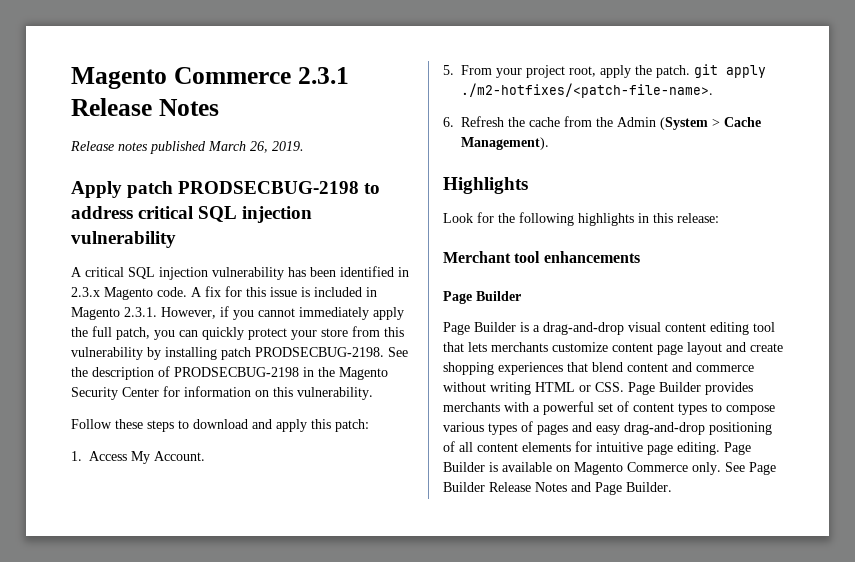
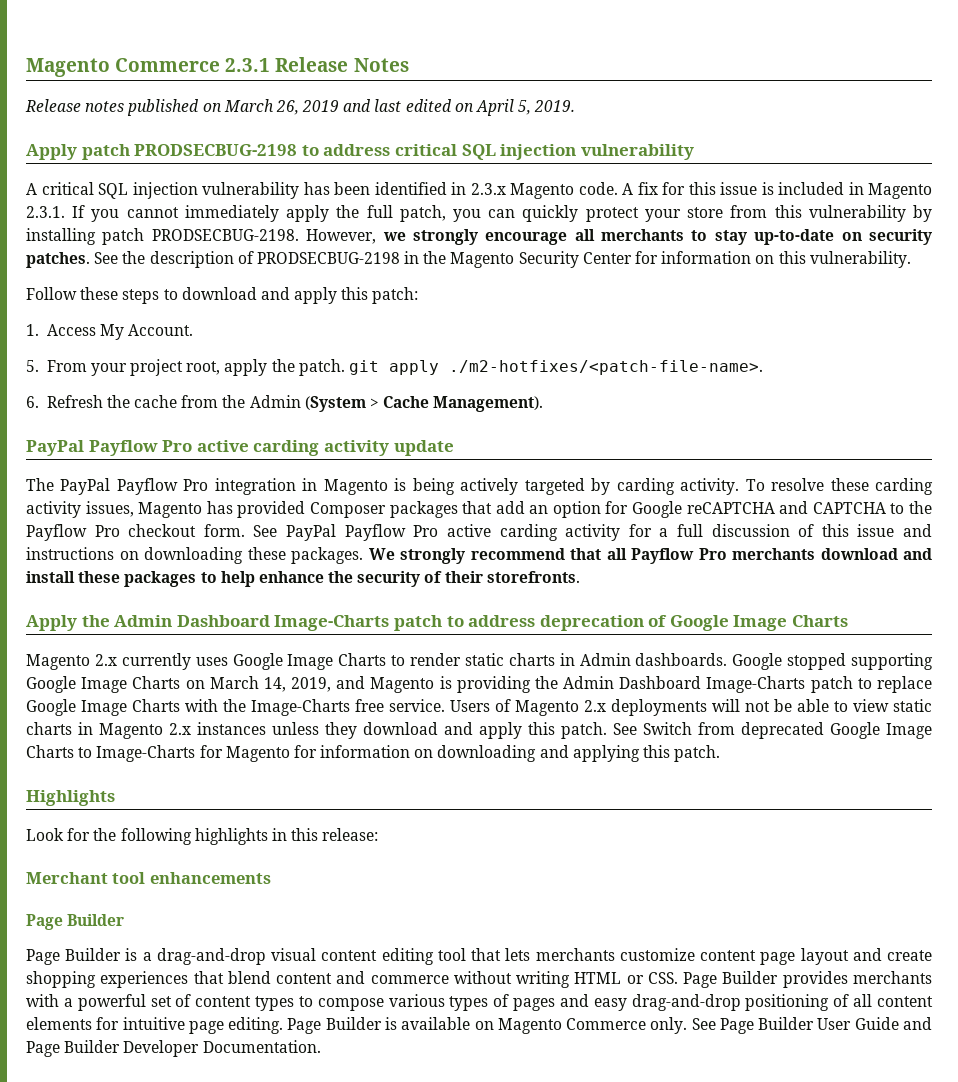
(206, 147) none -> [202,103,222,112] on
(268, 147) none -> [302,99,532,116] 2019 and last edited on April 5,
[161,306,229,319] However, if -> [72,205,86,218] If
(384, 352) none -> [306,229,932,245] [26,252,90,268] However, we strongly encourage all merchants to stay up-to-date on security patches.
(549, 143) none -> [26,440,454,456] [26,478,934,495] [26,501,933,518] [26,524,932,541] [26,547,932,564] [26,571,580,587] [26,615,849,631] [26,653,933,670] [26,676,932,693] [26,699,932,716] [26,722,932,739] [26,745,721,762] // PayPal Payflow Pro active carding activity update // The PayPal Payflow Pro integration in Magento is being actively targeted by carding activity. To resolve these carding activity issues, Magento has provided Composer packages that add an option for Google reCAPTCHA and CAPTCHA to the Payflow Pro checkout form. See PayPal Payflow Pro active carding activity for a full discussion of this issue and instructions on downloading these packages. We strongly recommend that all Payflow Pro merchants download and install these packages to help enhance the security of their storefronts. // Apply the Admin Dashboard Image-Charts patch to address deprecation of Google Image Charts // Magento 2.x currently uses Google Image Charts to render static charts in Admin dashboards. Google stopped supporting Google Image Charts on March 14, 2019, and Magento is providing the Admin Dashboard Image-Charts patch to replace Google Image Charts with the Image-Charts free service. Users of Magento 2.x deployments will not be able to view static charts in Magento 2.x instances unless they download and apply this patch. See Switch from deprecated Google Image Charts to Image-Charts for Magento for information on downloading and applying this patch.
[489,482,672,495] Release Notes and Page Builder. -> [817,1017,933,1030] [26,1040,321,1057] User Guide and Page Builder Developer Documentation.

